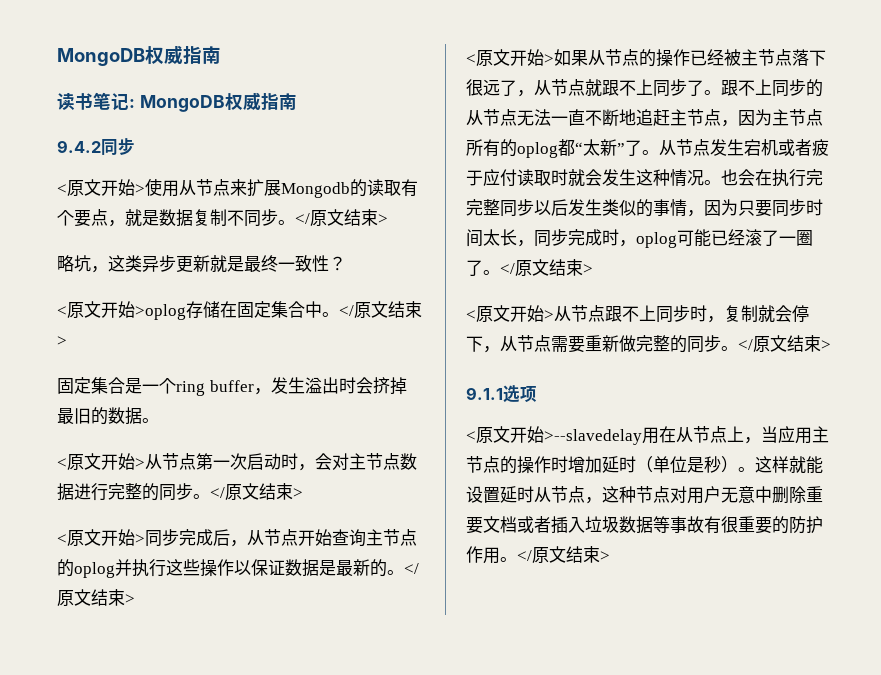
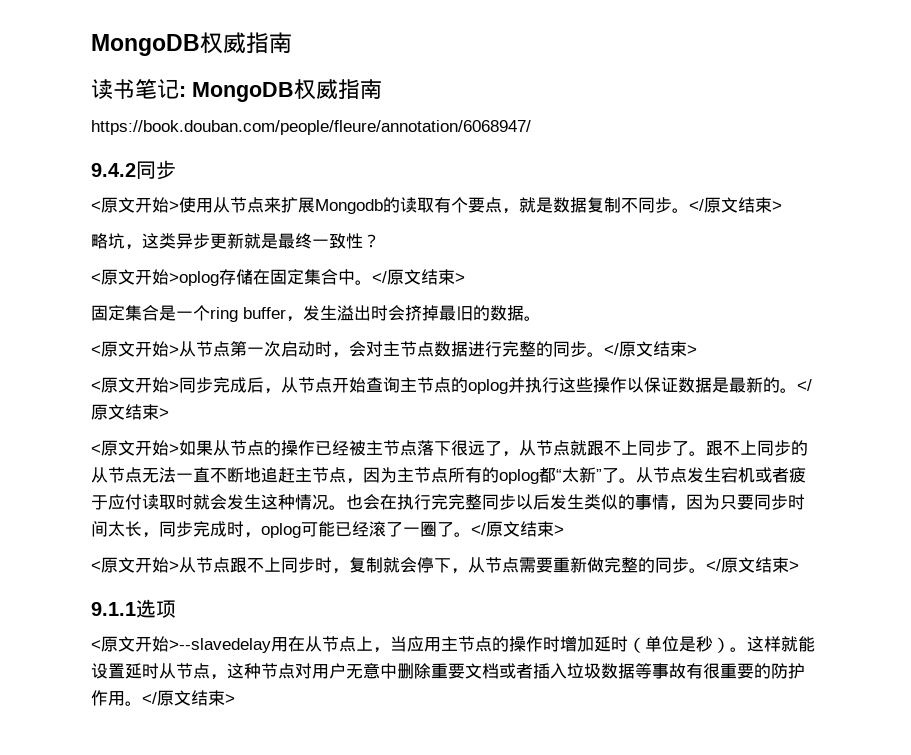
(297, 101) none -> [91,120,531,135] // https://book.douban.com/people/fleure/annotation/6068947/

